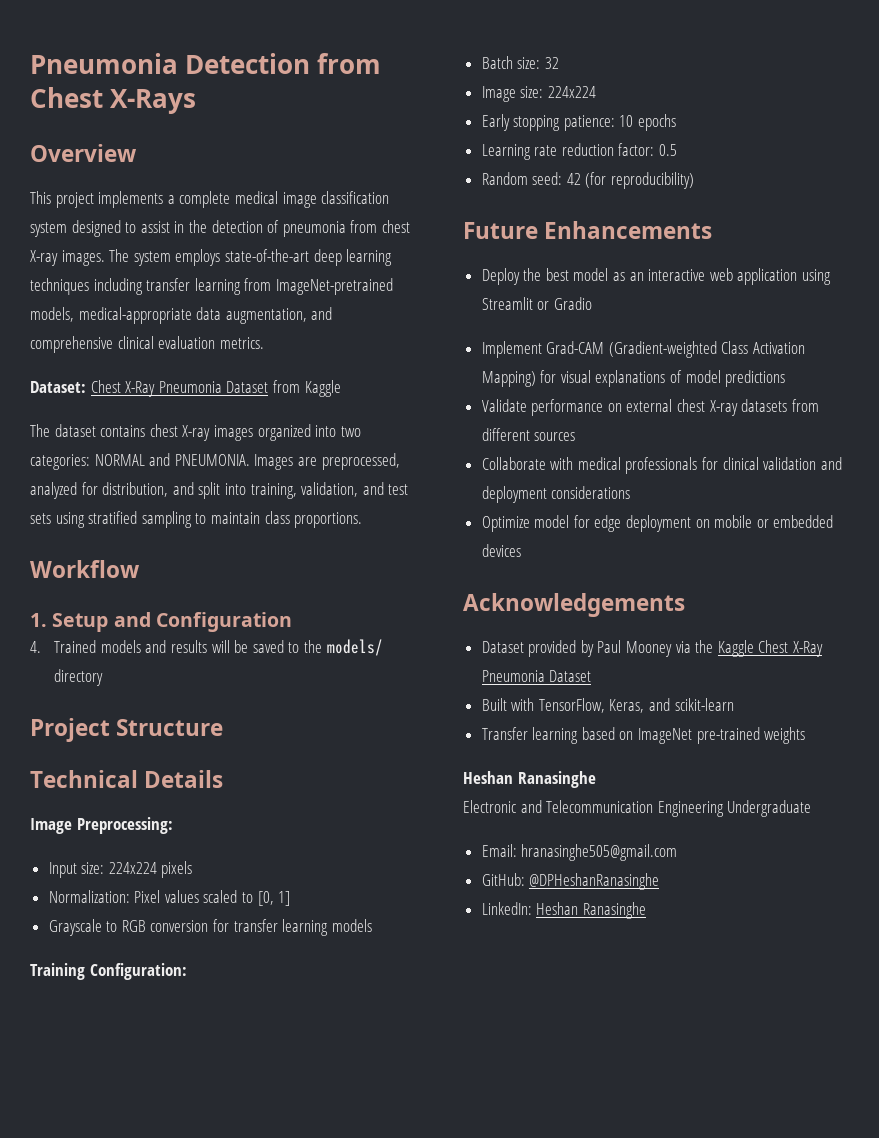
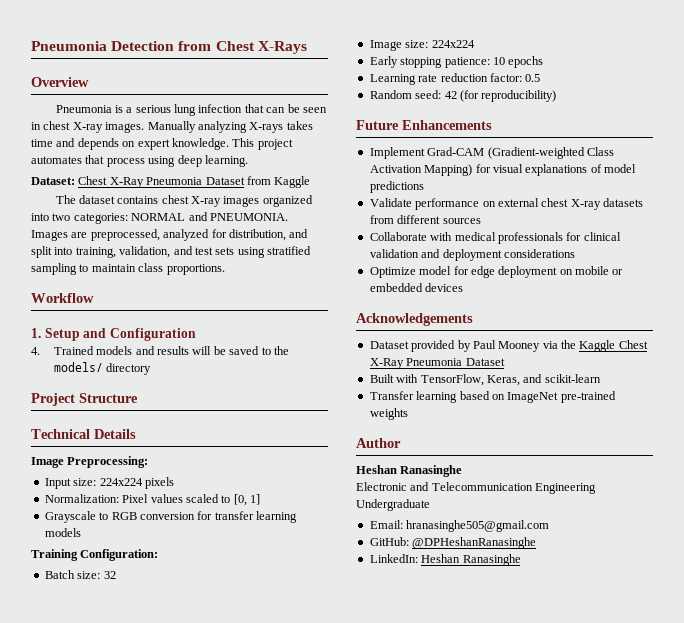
[30,191,390,208] [30,220,410,237] [30,249,393,266] [30,278,393,295] [30,307,333,324] [30,336,264,353] This project implements a complete medical image classification system designed to assist in the detection of pneumonia from chest X-ray images. The system employs state-of-the-art deep learning techniques including transfer learning from ImageNet-pretrained models, medical-appropriate data augmentation, and comprehensive clinical evaluation metrics. -> [55,104,327,116] [31,121,313,133] [31,138,293,150] [31,155,248,167] Pneumonia is a serious lung infection that can be seen in chest X-ray images. Manually analyzing X-rays takes time and depends on expert knowledge. This project automates that process using deep learning.
[481,268,832,285] [481,297,592,310] // Deploy the best model as an interactive web application using Streamlit or Gradio -> (492, 125) none
(806, 735) none -> [356,438,401,448] // Author

